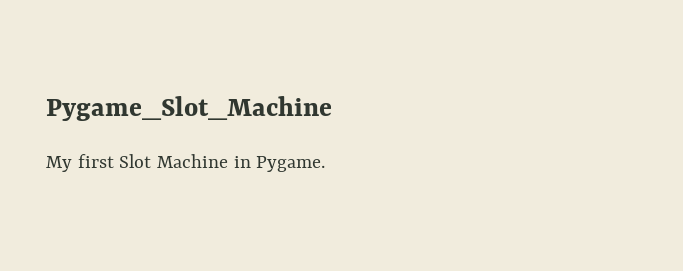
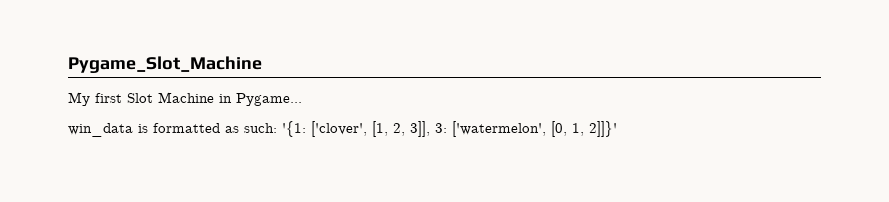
[256,156,326,172] Pygame. -> [236,93,302,106] [68,121,617,137] Pygame... // win_data is formatted as such: '{1: ['clover', [1, 2, 3]], 3: ['watermelon', [0, 1, 2]]}'

